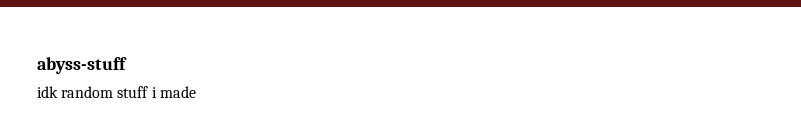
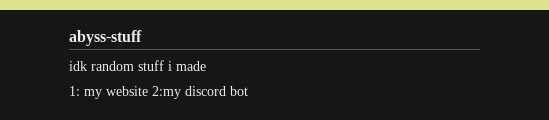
(196, 92) none -> [69,86,248,99] // 1: my website 2:my discord bot

